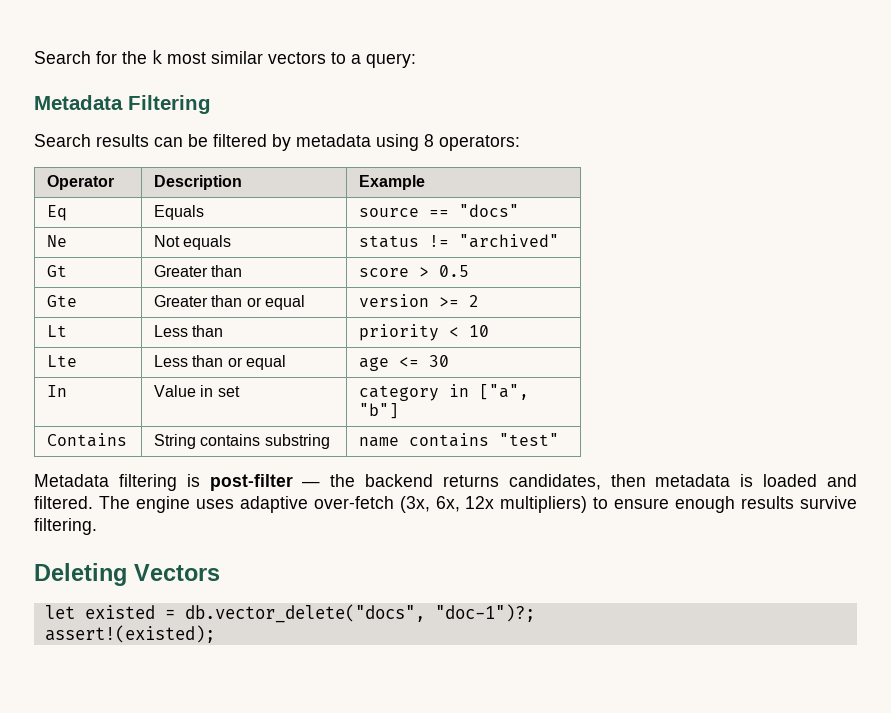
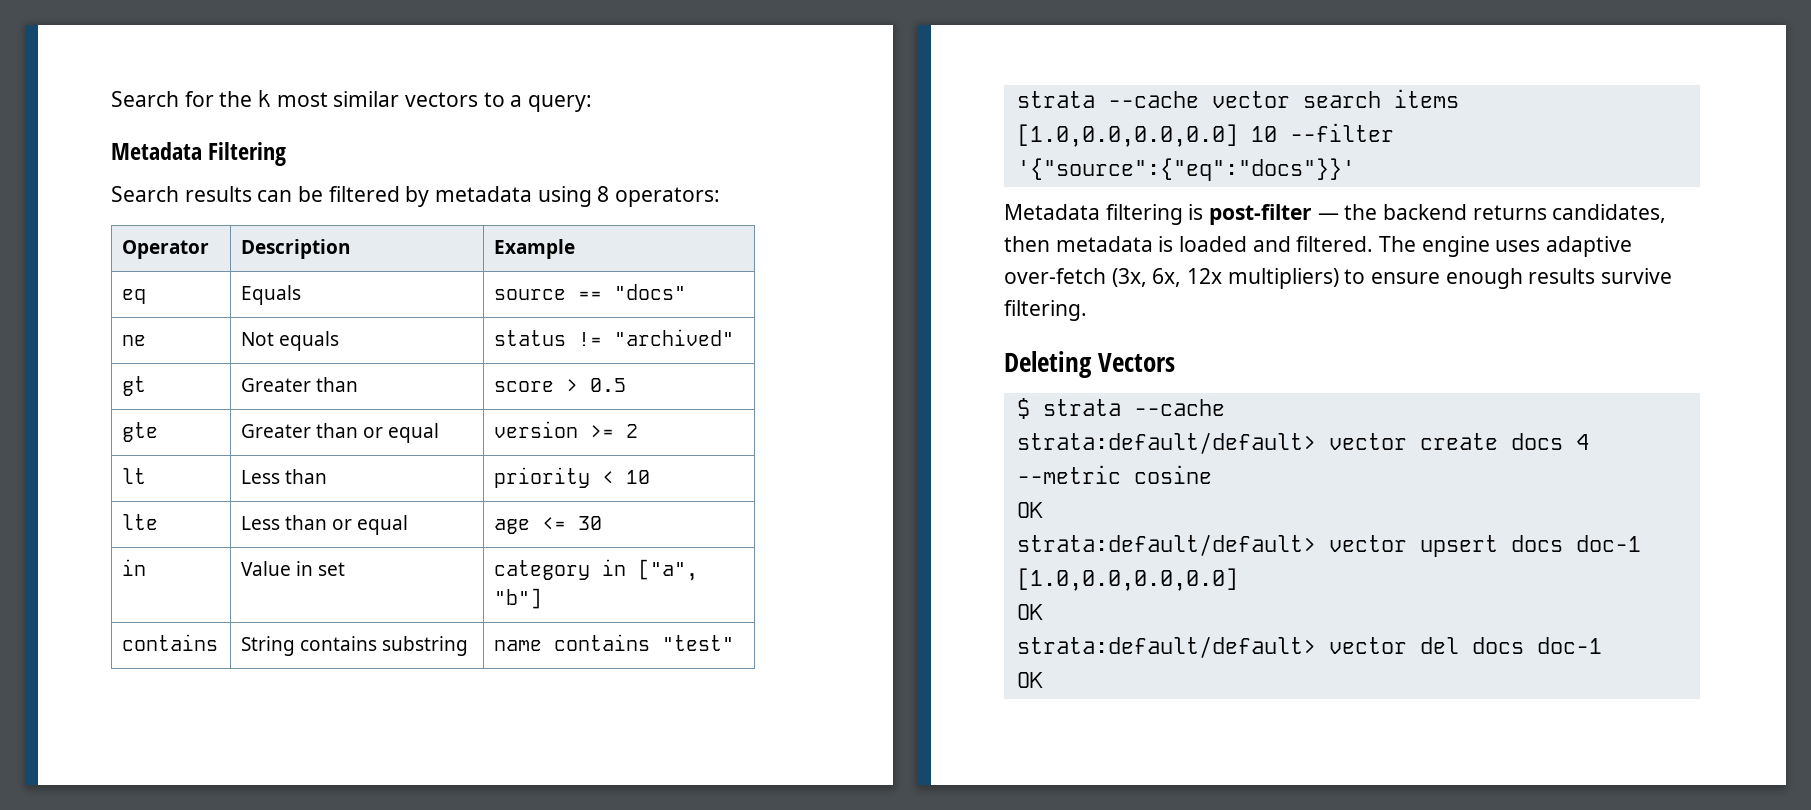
[47,205,68,221] Eq -> [122,289,147,304] eq
[47,235,68,247] Ne -> [122,335,147,346] ne
[47,265,68,277] Gt -> [122,376,147,396] gt
[47,295,78,307] Gte -> [122,422,159,442] gte
[47,325,68,337] Lt -> [122,468,147,484] lt
[47,355,78,367] Lte -> [122,514,159,530] lte
[47,385,68,397] In -> [122,559,147,576] in
[47,433,128,447] Contains -> [122,634,219,651] contains
(560, 439) none -> [1016,89,1459,108] [1016,123,1394,147] [1016,158,1355,181] // strata --cache vector search items [1.0,0.0,0.0,0.0] 10 --filter '{"source":{"eq":"docs"}}'
[44,604,535,623] [44,625,215,643] let existed = db.vector_delete("docs", "doc-1")?; // assert!(existed); -> [1016,398,1225,419] [1016,432,1589,454] [1016,465,1212,484] [1016,502,1043,518] [1016,534,1641,557] [1016,568,1238,591] [1016,604,1043,620] [1016,636,1602,658] [1016,672,1043,688] $ strata --cache // strata:default/default> vector create docs 4 --metric cosine // OK // strata:default/default> vector upsert docs doc-1 [1.0,0.0,0.0,0.0] // OK // strata:default/default> vector del docs doc-1 // OK

